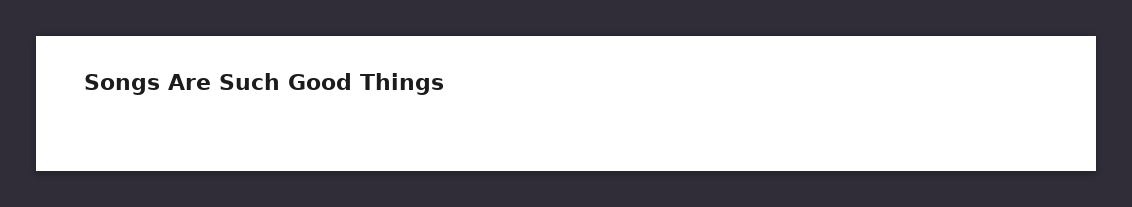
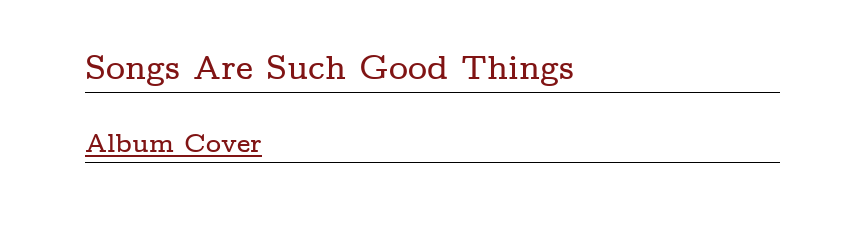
(444, 84) none -> [85,134,262,152] // Album Cover

